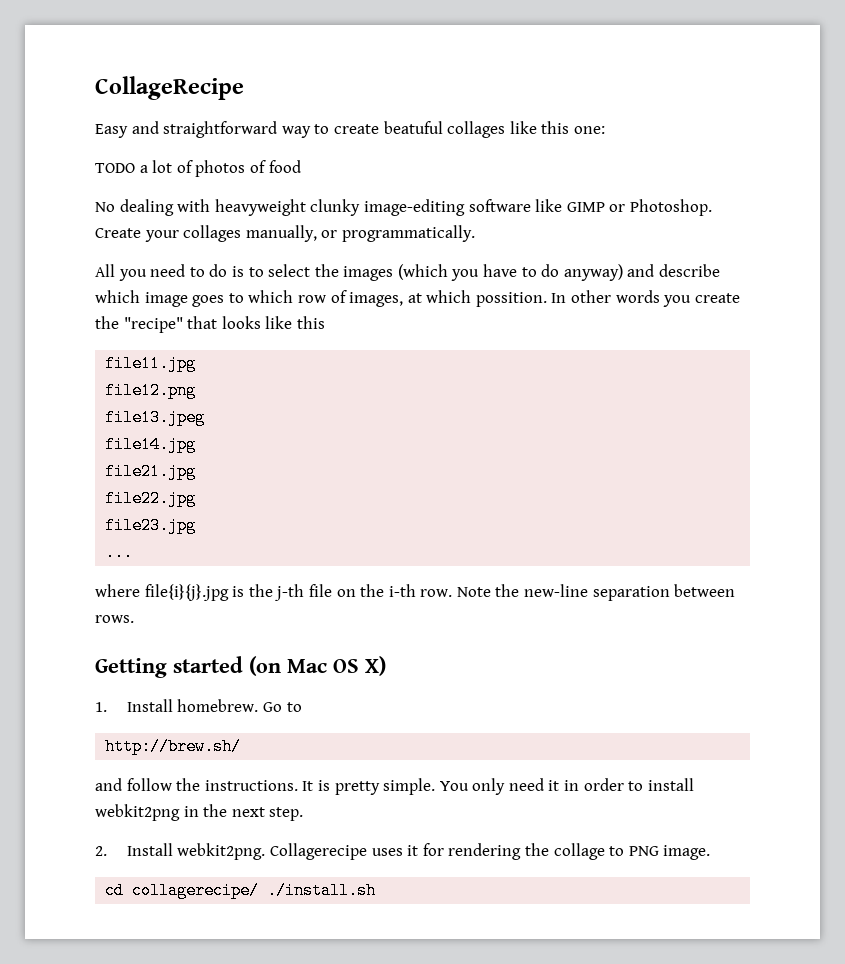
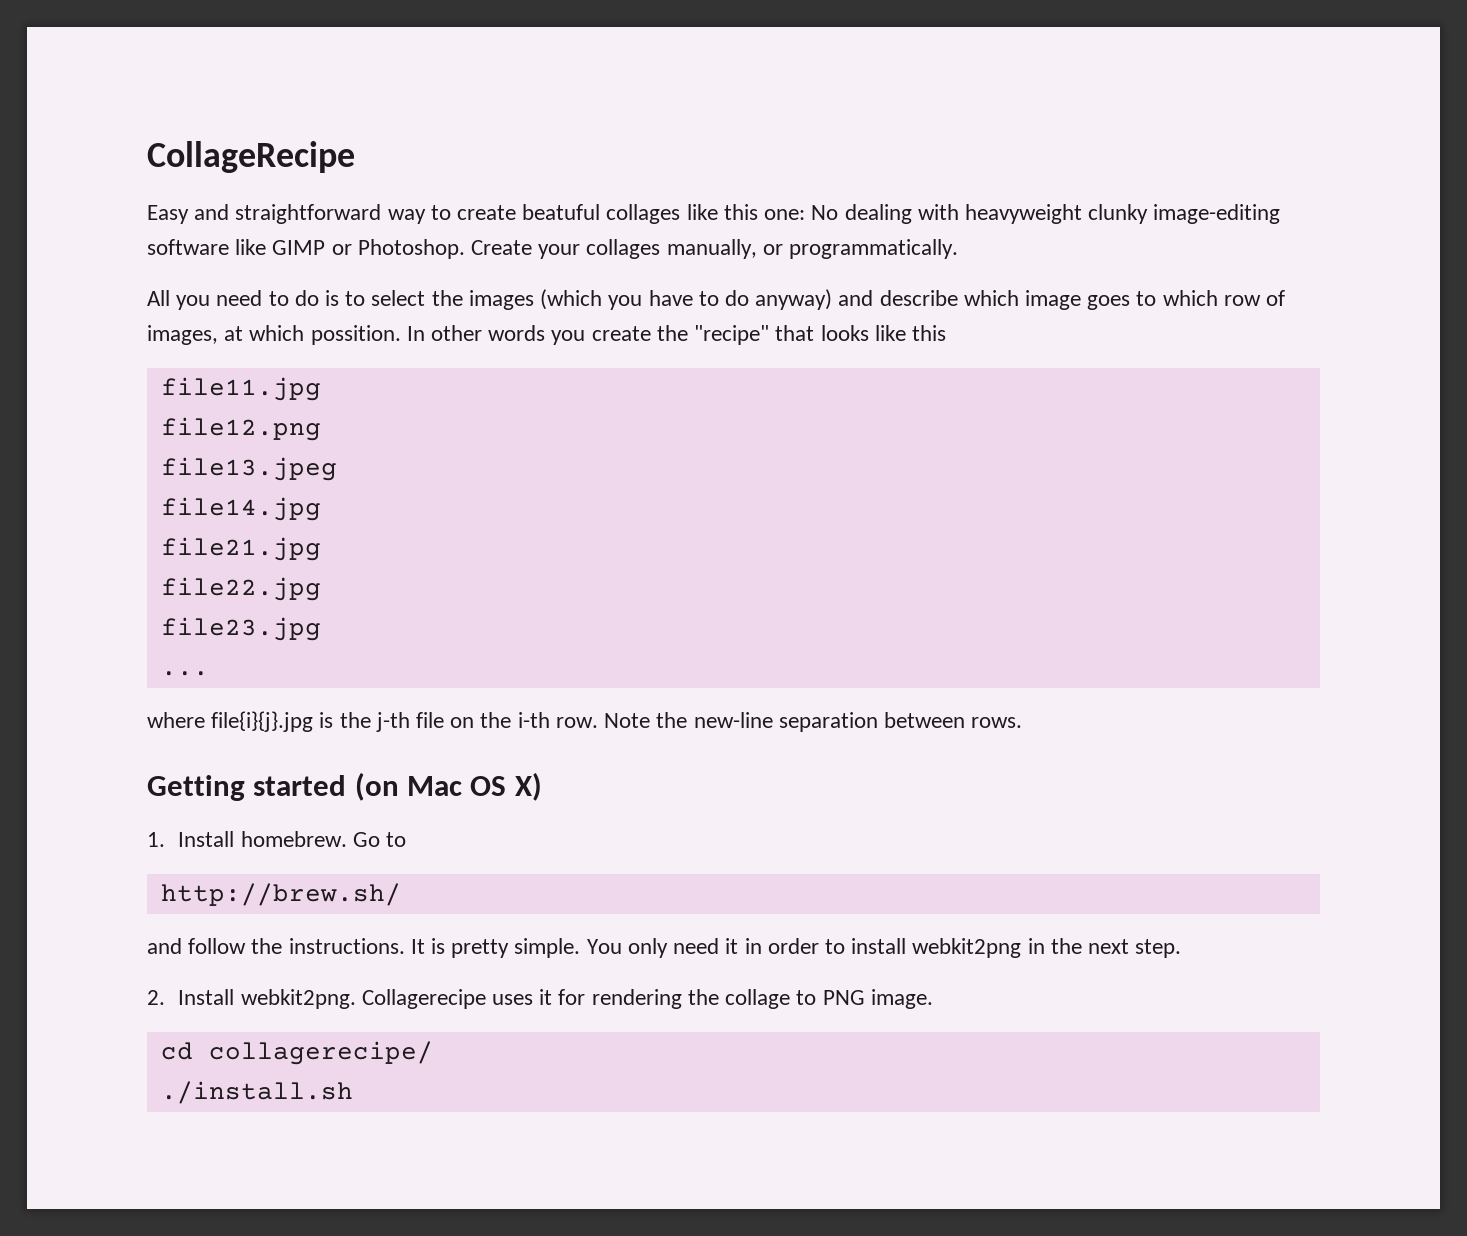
[95,160,301,177] // TODO a lot of photos of food // -> (806, 214) none
(260, 890) none -> (433, 1053) //

